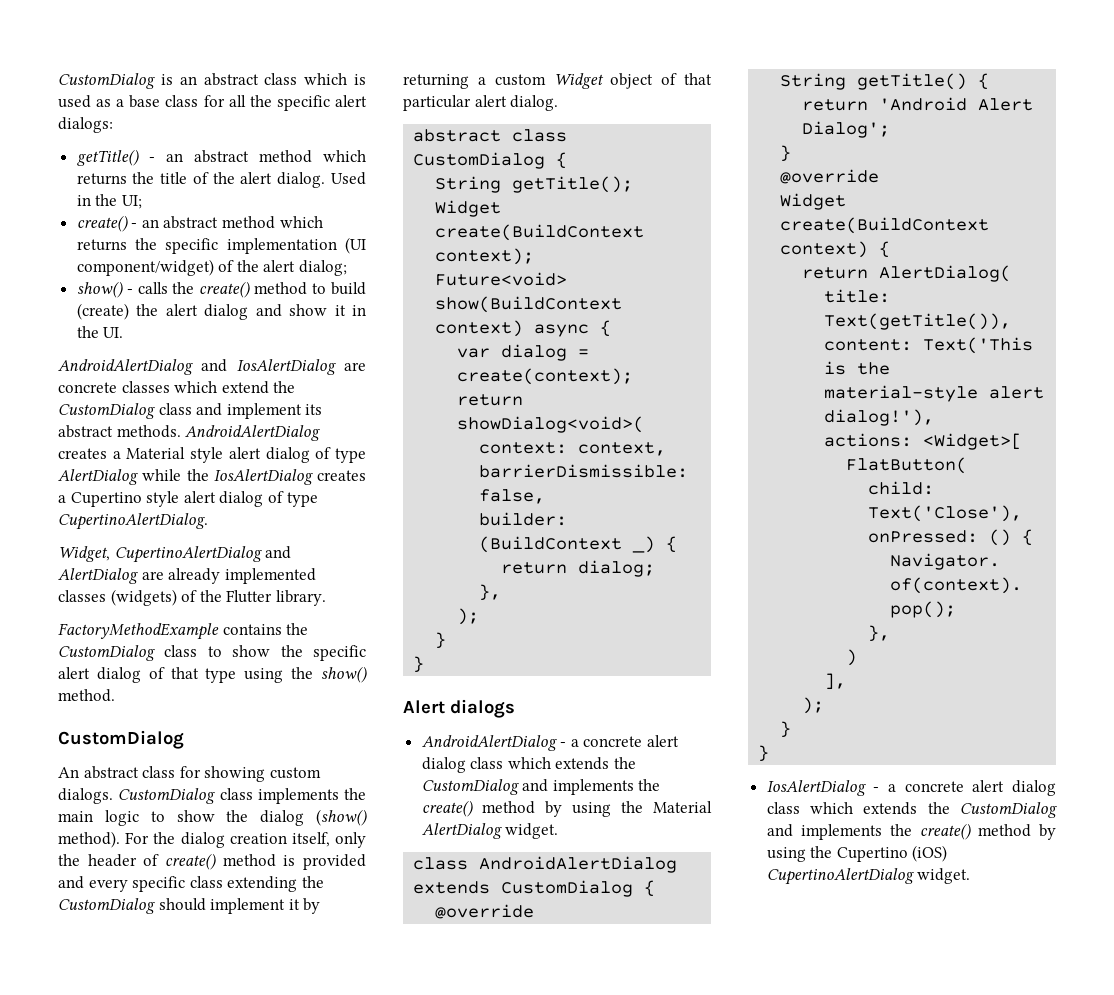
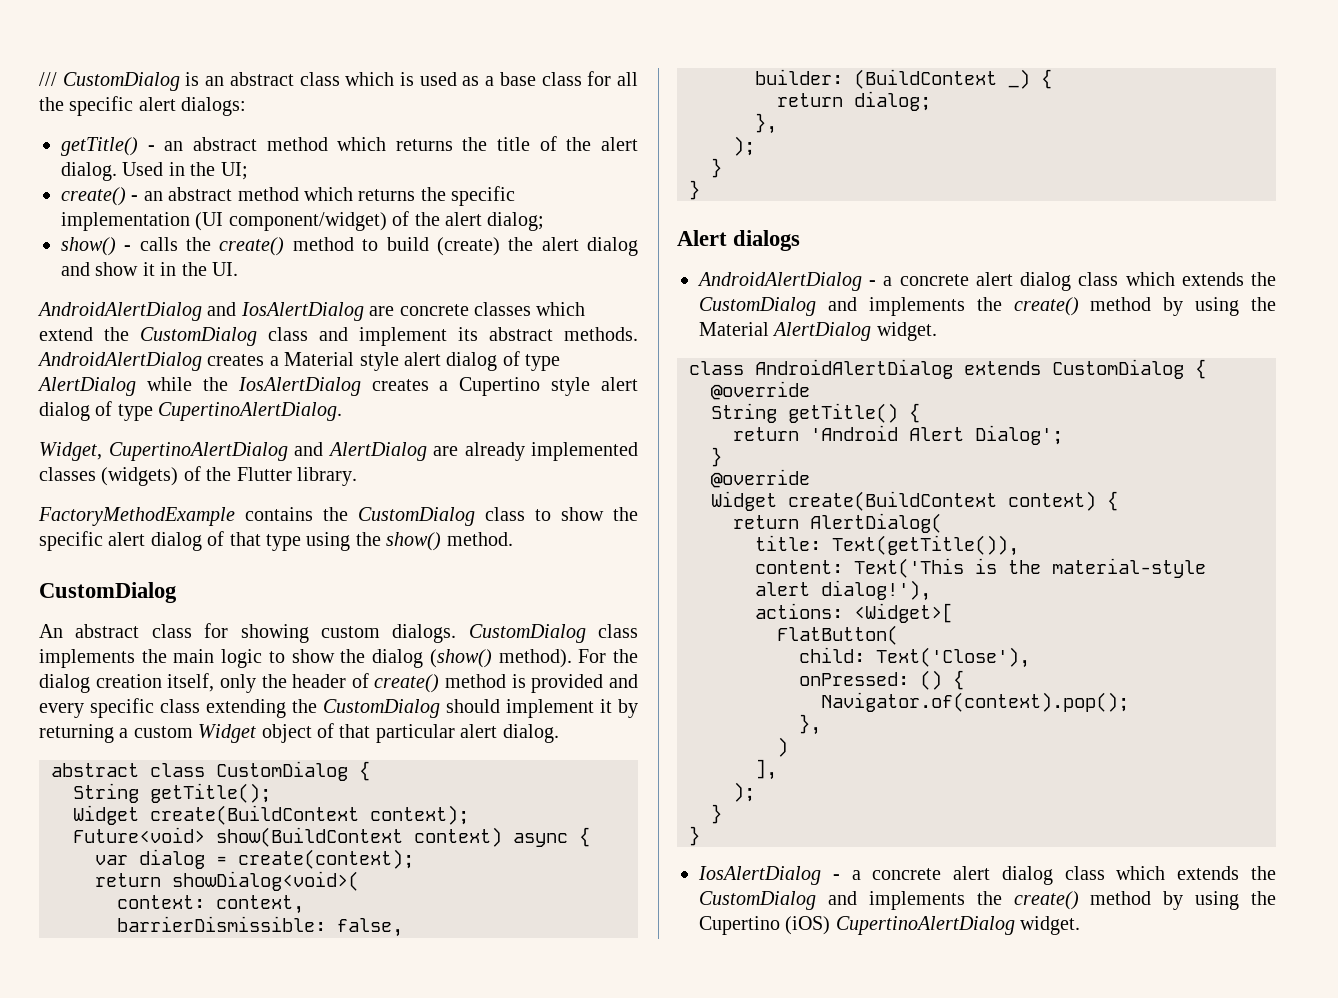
(58, 81) none -> [39,72,57,86] ///

